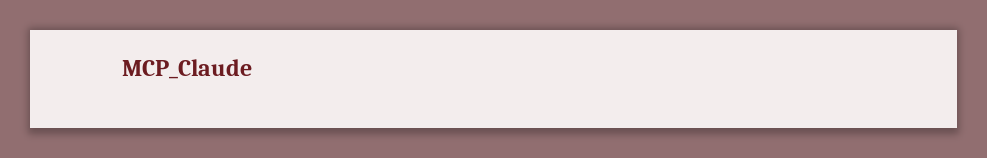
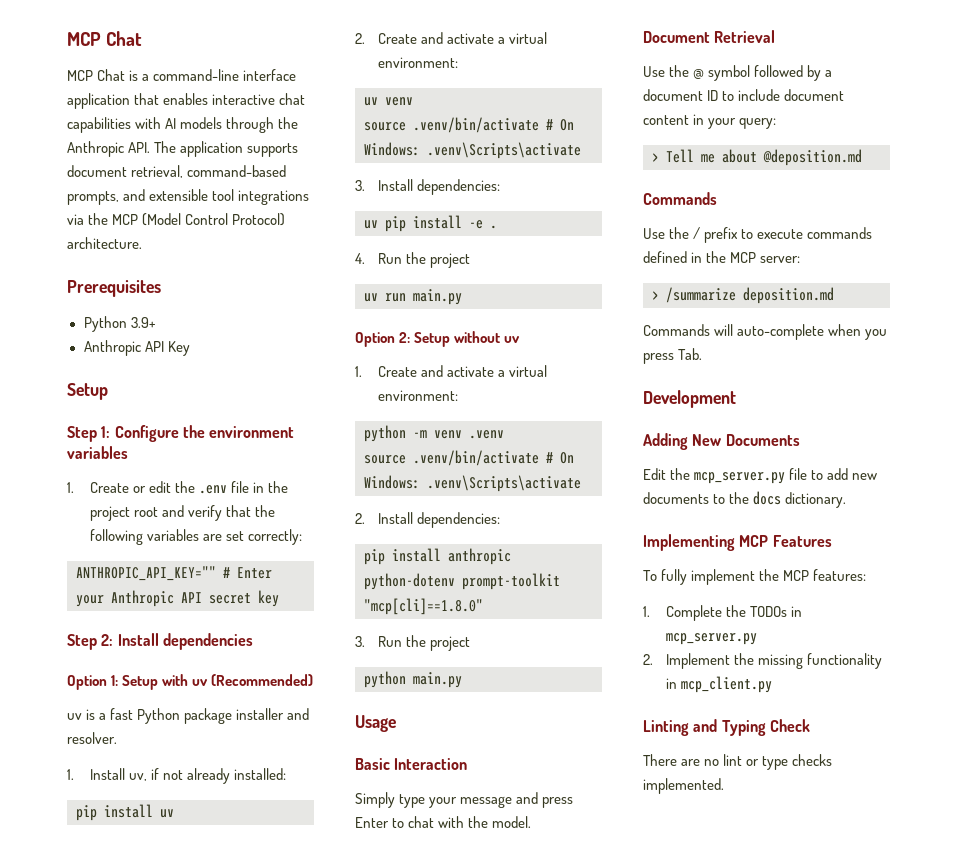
[122,59,252,79] MCP_Claude -> [67,31,143,46] [67,69,297,81] [67,93,306,109] [67,117,299,133] [67,141,299,157] [67,165,287,178] [67,189,310,205] [67,213,286,226] [67,237,142,249] [67,280,161,297] [83,316,156,332] [83,340,190,356] [67,383,108,400] [67,425,295,442] [67,446,128,459] [67,481,288,494] [89,505,275,521] [89,529,302,545] [76,566,272,581] [76,590,279,607] [67,633,253,650] [67,674,314,690] [67,708,310,724] [67,732,117,744] [67,768,286,784] [76,804,174,821] [355,32,547,44] [377,57,458,68] [364,97,413,106] [364,117,574,133] [364,142,581,159] [355,179,500,195] [364,215,497,232] [355,252,470,268] [364,289,462,305] [355,331,521,347] [355,365,547,377] [377,390,458,401] [364,425,504,442] [364,450,574,466] [364,475,581,492] [355,512,500,528] [364,548,511,565] [364,573,560,590] [364,598,483,615] [355,635,470,651] [364,671,462,688] [355,715,396,732] [355,758,468,770] [355,792,574,808] [355,816,532,828] [643,30,776,43] [643,65,833,81] [643,89,845,101] [643,114,777,129] [652,149,862,166] [643,192,717,205] [643,227,873,243] [643,251,801,263] [652,287,834,304] [643,324,888,340] [643,348,703,364] [643,390,736,408] [643,433,800,450] [643,468,878,484] [643,491,847,508] [643,534,832,551] [643,569,867,585] [643,605,802,621] [665,633,757,645] [643,653,882,669] [665,676,772,693] [643,719,810,736] [643,754,833,770] [643,778,724,794] MCP Chat // MCP Chat is a command-line interface application that enables interactive chat capabilities with AI models through the Anthropic API. The application supports document retrieval, command-based prompts, and extensible tool integrations via the MCP (Model Control Protocol) architecture. // Prerequisites // Python 3.9+ // Anthropic API Key // Setup // Step 1: Configure the environment variables // 1. Create or edit the .env file in the project root and verify that the following variables are set correctly: // ANTHROPIC_API_KEY="" # Enter your Anthropic API secret key // Step 2: Install dependencies // Option 1: Setup with uv (Recommended) // uv is a fast Python package installer and resolver. // 1. Install uv, if not already installed: // pip install uv // 2. Create and activate a virtual environment: // uv venv // source .venv/bin/activate # On Windows: .venv\Scripts\activate // 3. Install dependencies: // uv pip install -e . // 4. Run the project // uv run main.py // Option 2: Setup without uv // 1. Create and activate a virtual environment: // python -m venv .venv // source .venv/bin/activate # On Windows: .venv\Scripts\activate // 2. Install dependencies: // pip install anthropic python-dotenv prompt-toolkit "mcp[cli]==1.8.0" // 3. Run the project // python main.py // Usage // Basic Interaction // Simply type your message and press Enter to chat with the model. // Document Retrieval // Use the @ symbol followed by a document ID to include document content in your query: // > Tell me about @deposition.md // Commands // Use the / prefix to execute commands defined in the MCP server: // > /summarize deposition.md // Commands will auto-complete when you press Tab. // Development // Adding New Documents // Edit the mcp_server.py file to add new documents to the docs dictionary. // Implementing MCP Features // To fully implement the MCP features: // 1. Complete the TODOs in mcp_server.py // 2. Implement the missing functionality in mcp_client.py // Linting and Typing Check // There are no lint or type checks implemented.

